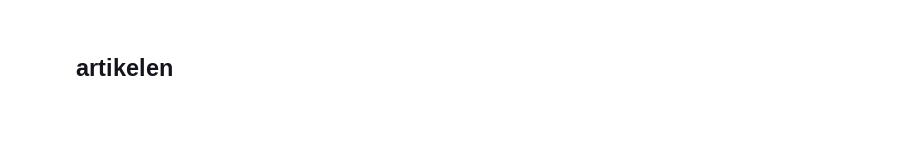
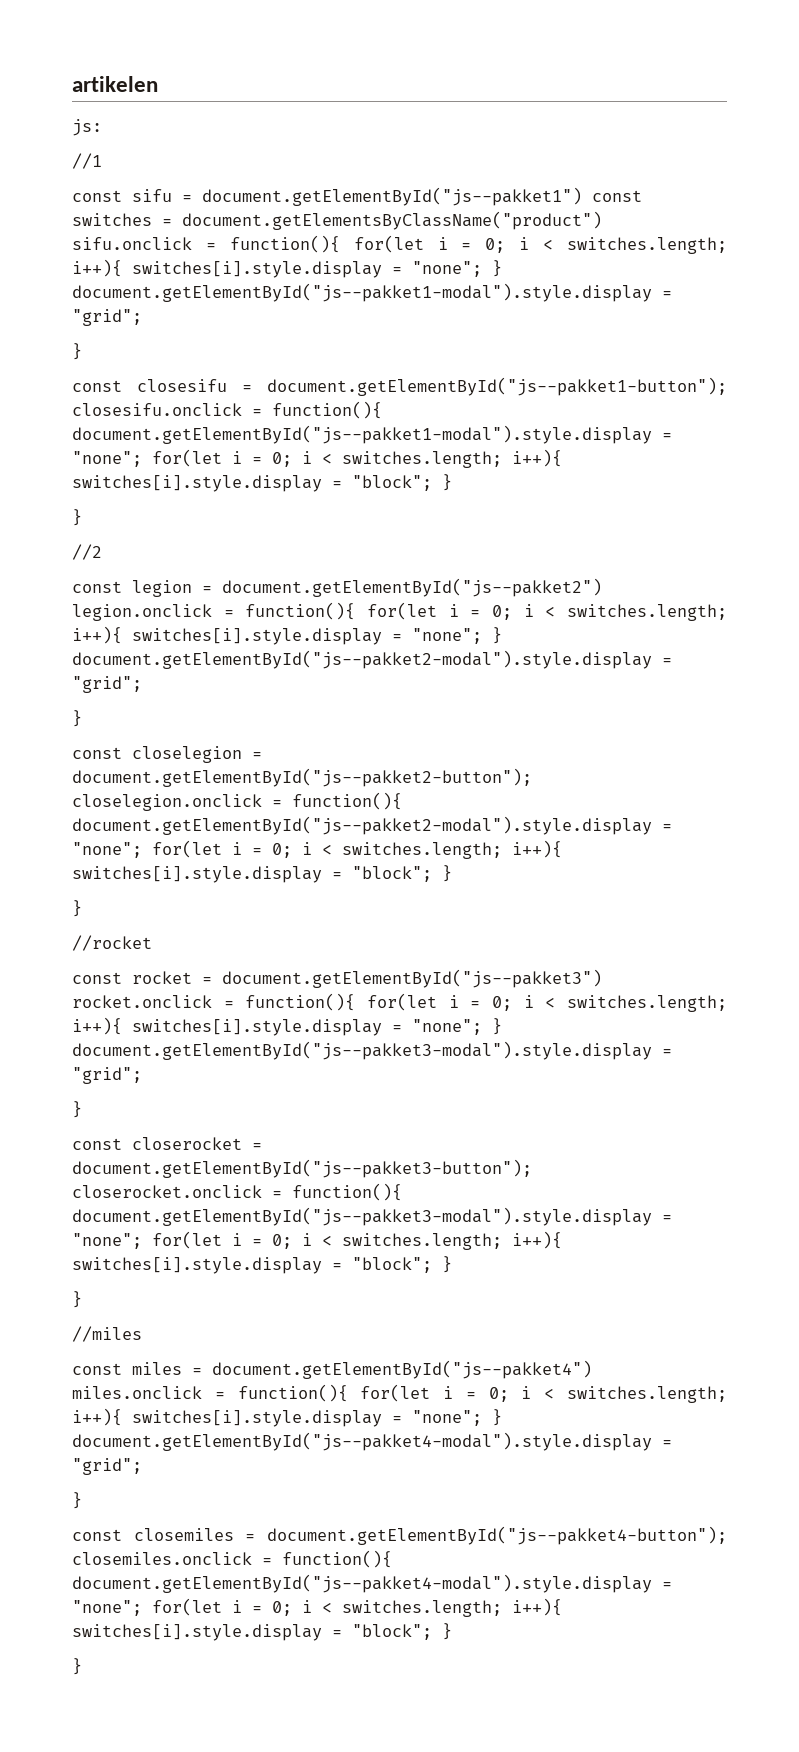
(173, 67) none -> [72,119,102,136] [72,153,102,169] [72,187,642,206] [72,211,602,230] [72,235,728,254] [72,259,502,278] [72,283,672,302] [72,309,142,326] [72,343,82,360] [72,377,727,396] [72,401,382,419] [72,425,672,444] [72,449,562,468] [72,474,452,492] [72,509,82,526] [72,544,102,560] [72,578,602,597] [72,602,728,621] [72,626,502,645] [72,650,672,669] [72,676,142,693] [72,710,82,727] [72,746,262,763] [72,768,532,787] [72,792,402,811] [72,816,672,835] [72,840,562,859] [72,865,452,883] [72,900,82,917] [72,935,152,951] [72,969,602,988] [72,993,728,1012] [72,1017,502,1036] [72,1041,672,1060] [72,1067,142,1084] [72,1101,82,1118] [72,1137,262,1150] [72,1159,532,1178] [72,1183,402,1201] [72,1207,672,1226] [72,1231,562,1250] [72,1256,452,1274] [72,1291,82,1308] [72,1326,142,1342] [72,1360,592,1379] [72,1384,727,1403] [72,1408,502,1427] [72,1432,672,1451] [72,1458,142,1475] [72,1492,82,1509] [72,1526,727,1545] [72,1550,392,1568] [72,1574,672,1593] [72,1598,562,1617] [72,1623,452,1641] [72,1658,82,1675] // js: // //1 // const sifu = document.getElementById("js--pakket1") const switches = document.getElementsByClassName("product") sifu.onclick = function(){ for(let i = 0; i < switches.length; i++){ switches[i].style.display = "none"; } document.getElementById("js--pakket1-modal").style.display = "grid"; // } // const closesifu = document.getElementById("js--pakket1-button"); closesifu.onclick = function(){ document.getElementById("js--pakket1-modal").style.display = "none"; for(let i = 0; i < switches.length; i++){ switches[i].style.display = "block"; } // } // //2 // const legion = document.getElementById("js--pakket2") legion.onclick = function(){ for(let i = 0; i < switches.length; i++){ switches[i].style.display = "none"; } document.getElementById("js--pakket2-modal").style.display = "grid"; // } // const closelegion = document.getElementById("js--pakket2-button"); closelegion.onclick = function(){ document.getElementById("js--pakket2-modal").style.display = "none"; for(let i = 0; i < switches.length; i++){ switches[i].style.display = "block"; } // } // //rocket // const rocket = document.getElementById("js--pakket3") rocket.onclick = function(){ for(let i = 0; i < switches.length; i++){ switches[i].style.display = "none"; } document.getElementById("js--pakket3-modal").style.display = "grid"; // } // const closerocket = document.getElementById("js--pakket3-button"); closerocket.onclick = function(){ document.getElementById("js--pakket3-modal").style.display = "none"; for(let i = 0; i < switches.length; i++){ switches[i].style.display = "block"; } // } // //miles // const miles = document.getElementById("js--pakket4") miles.onclick = function(){ for(let i = 0; i < switches.length; i++){ switches[i].style.display = "none"; } document.getElementById("js--pakket4-modal").style.display = "grid"; // } // const closemiles = document.getElementById("js--pakket4-button"); closemiles.onclick = function(){ document.getElementById("js--pakket4-modal").style.display = "none"; for(let i = 0; i < switches.length; i++){ switches[i].style.display = "block"; } // }

